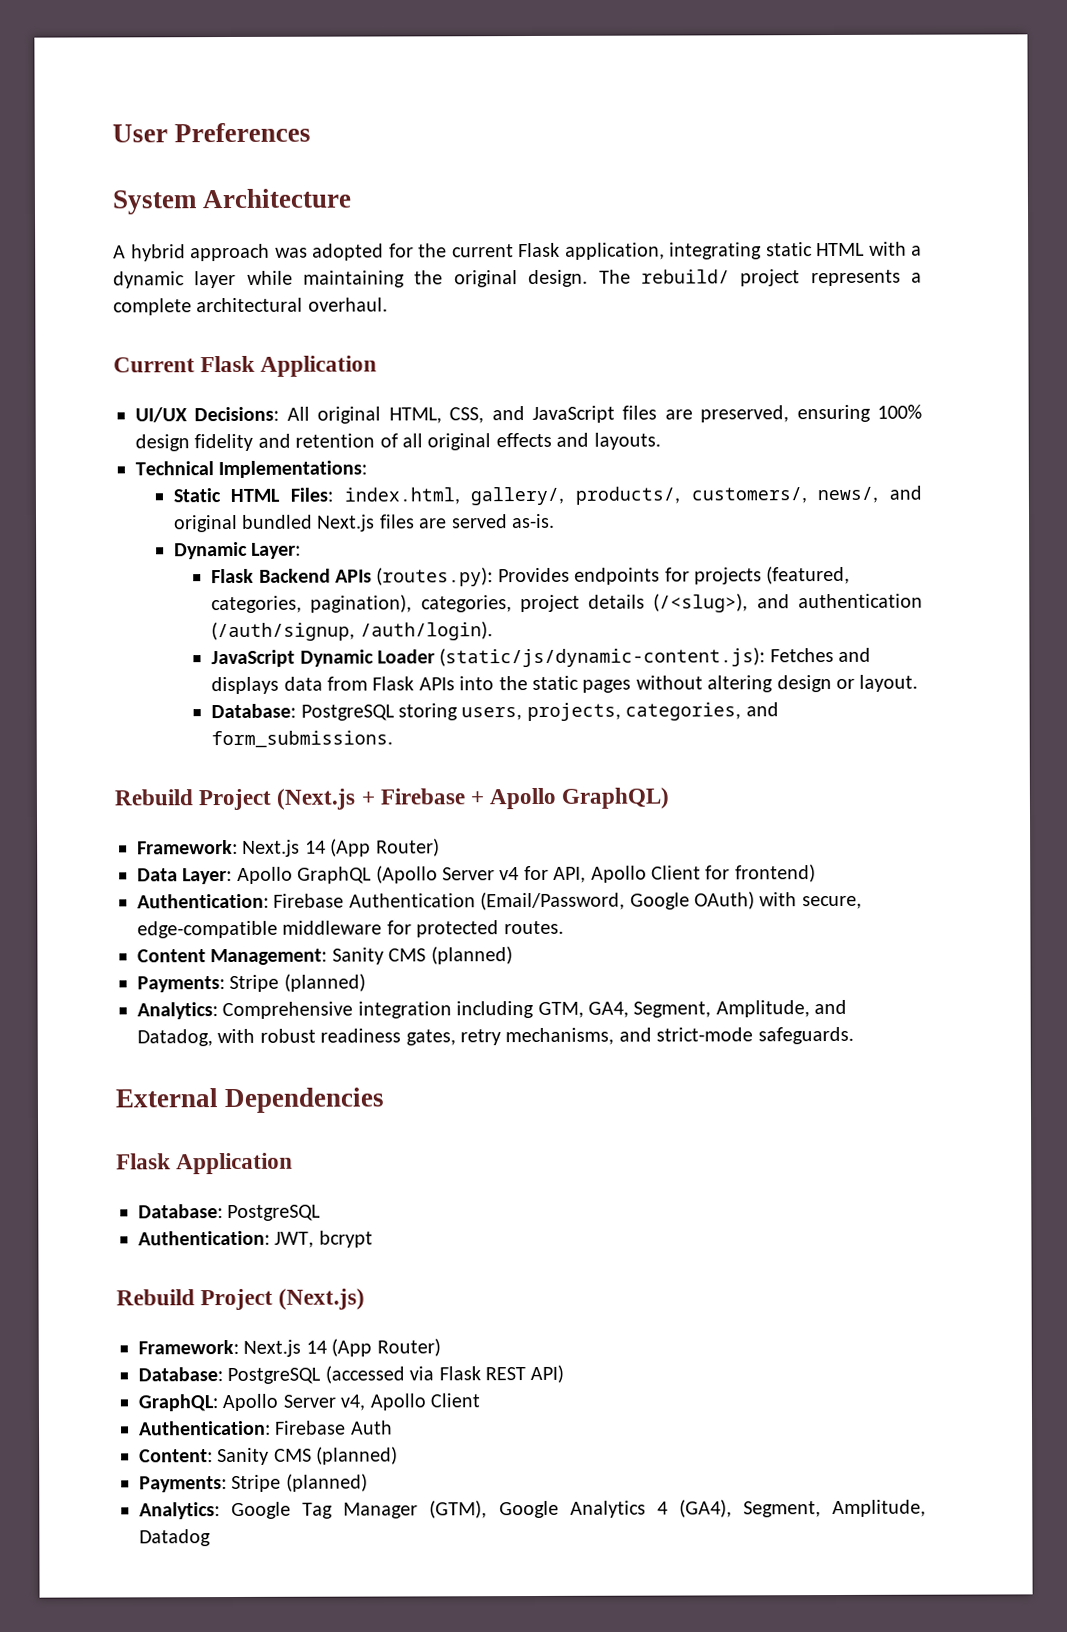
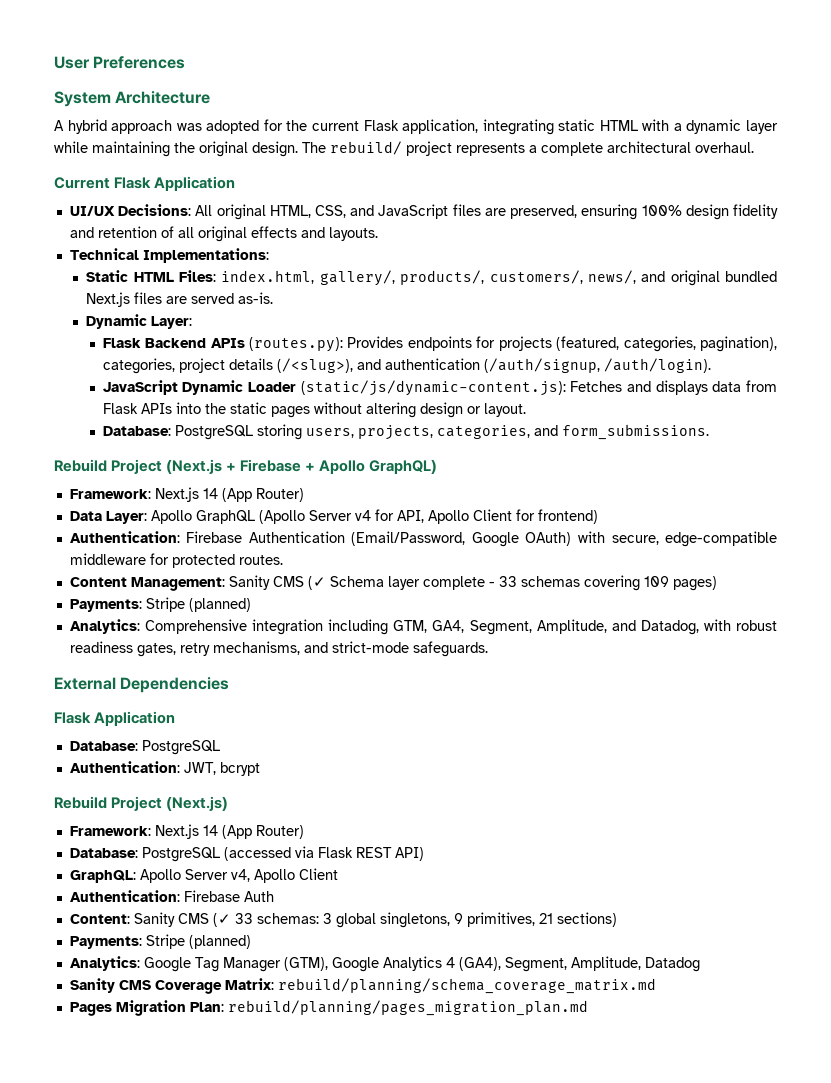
[430,946,513,965] (planned) -> [307,575,717,591] (✓ Schema layer complete - 33 schemas covering 109 pages)
[316,1446,399,1465] (planned) -> [212,912,617,928] (✓ 33 schemas: 3 global singletons, 9 primitives, 21 sections)
(211, 1538) none -> [69,978,656,994] [69,1000,588,1016] // Sanity CMS Coverage Matrix: rebuild/planning/schema_coverage_matrix.md // Pages Migration Plan: rebuild/planning/pages_migration_plan.md

